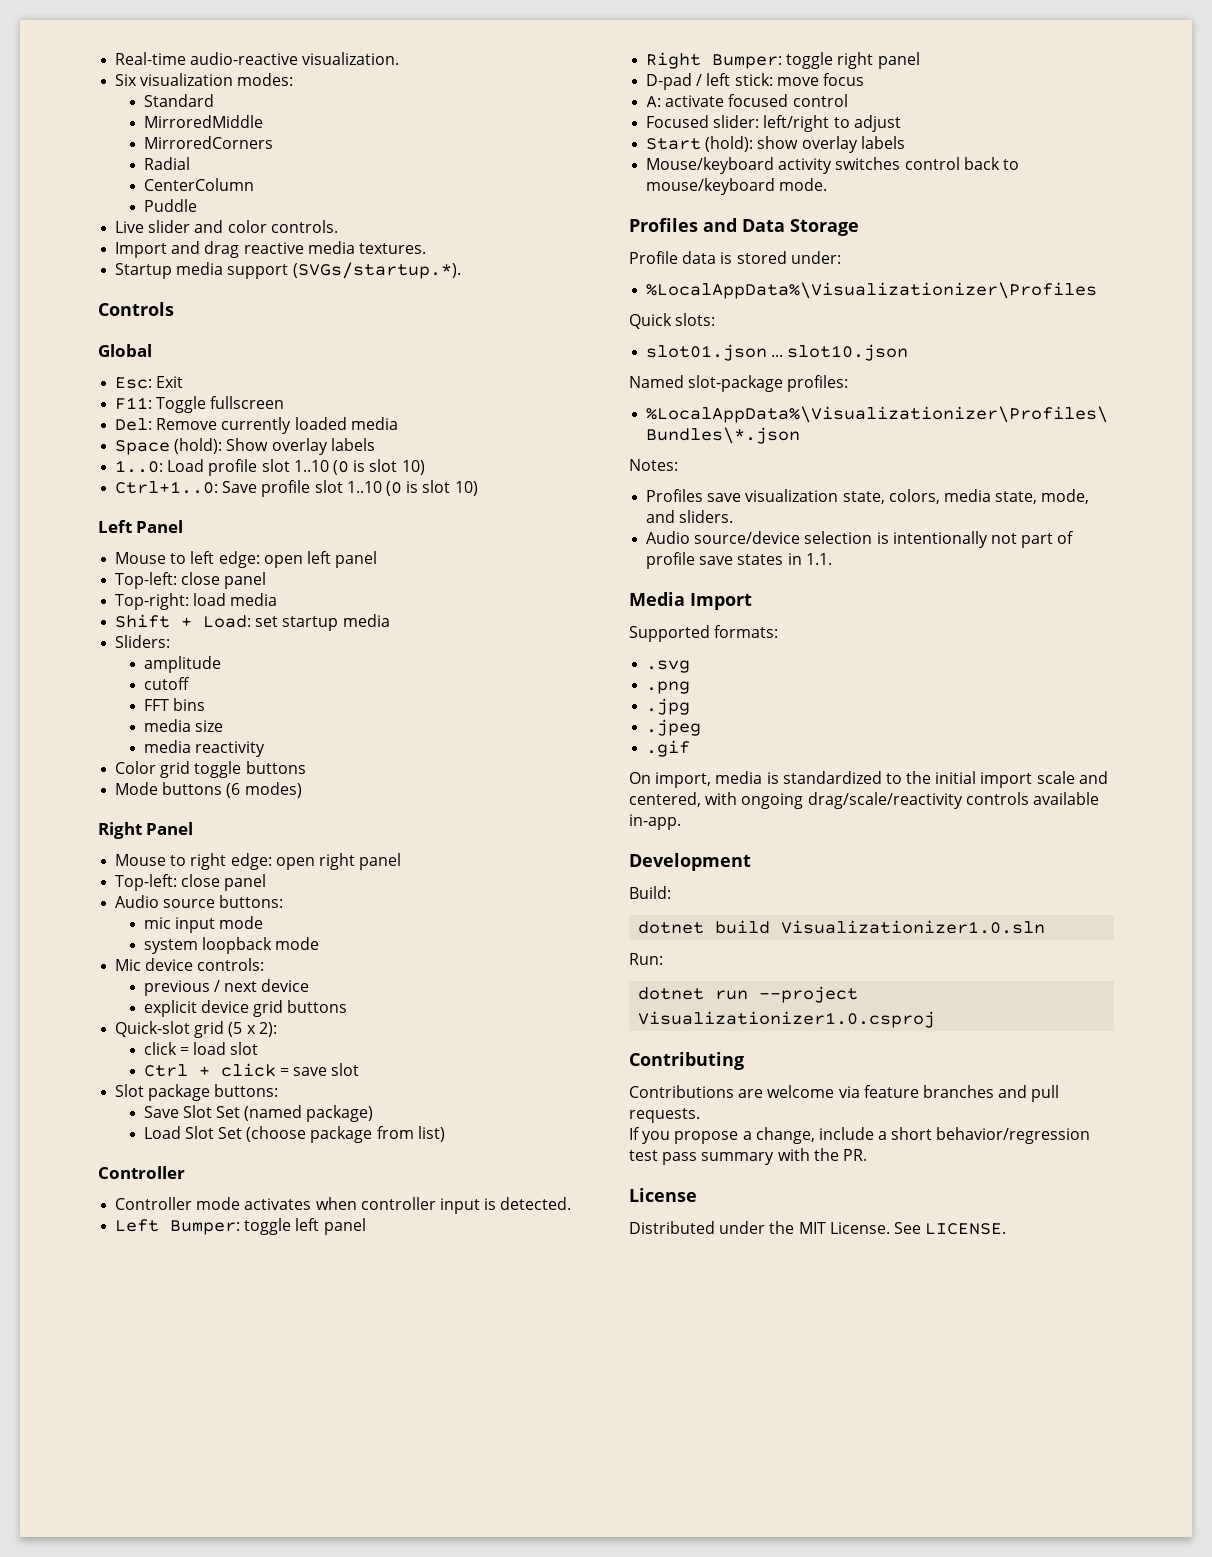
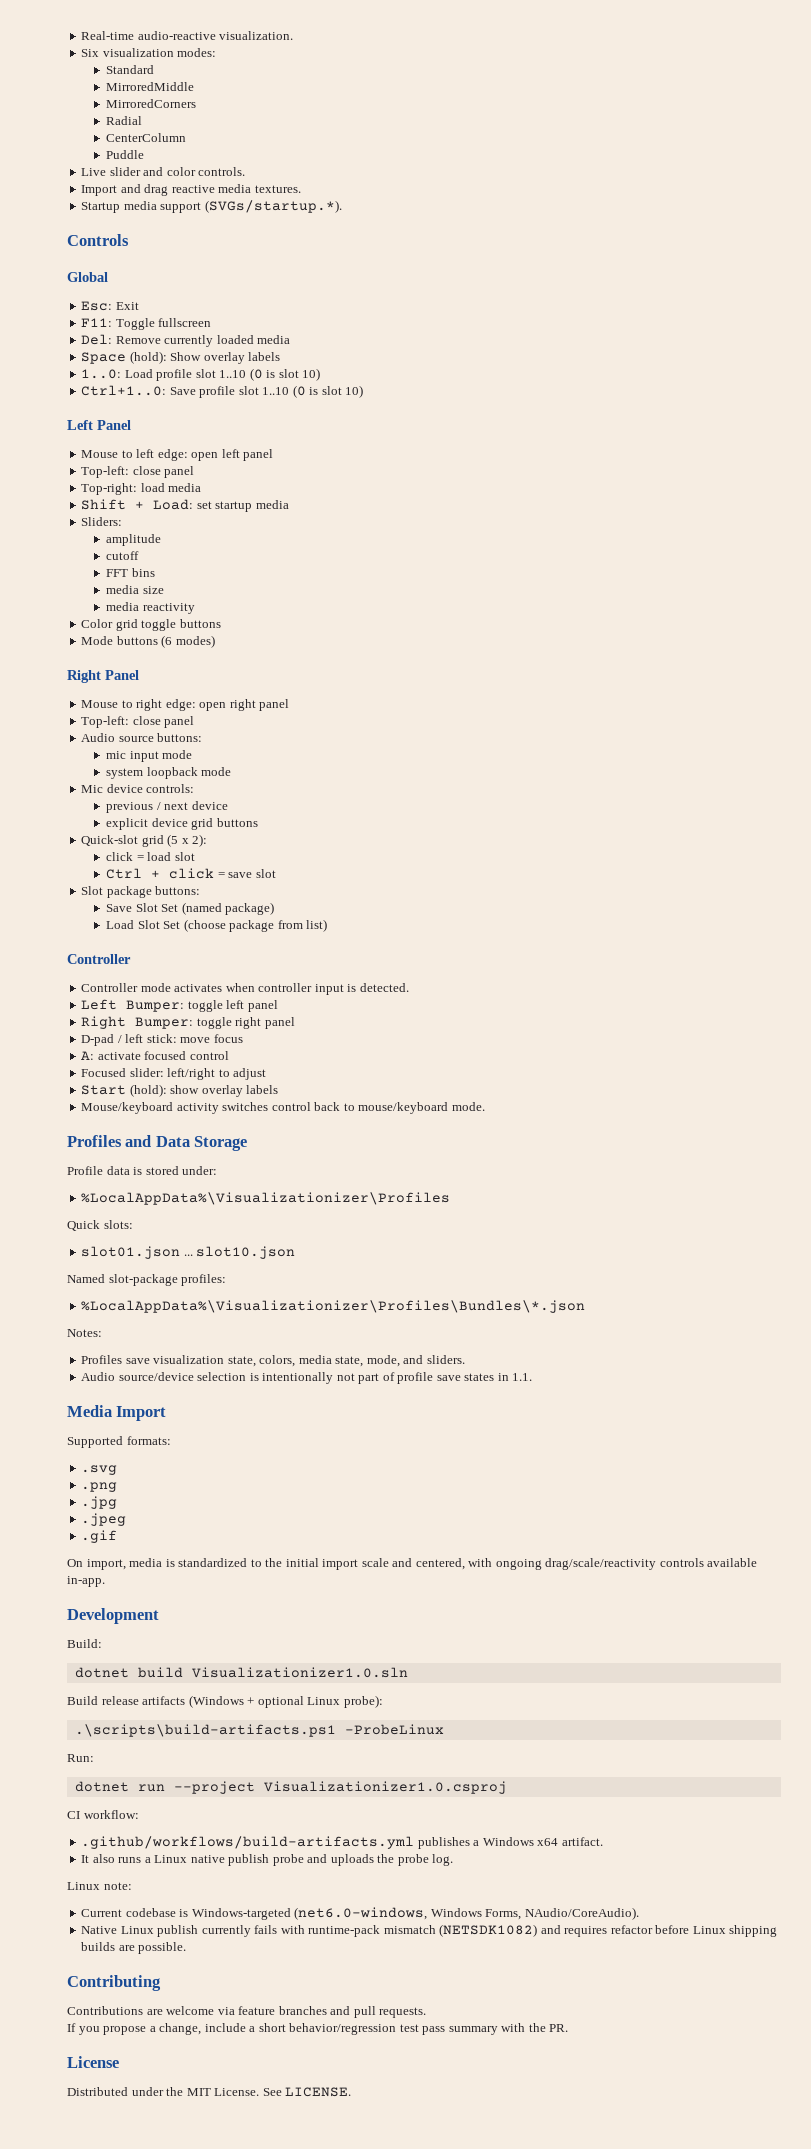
(1046, 927) none -> [67,1695,383,1708] [74,1724,444,1737] // Build release artifacts (Windows + optional Linux probe): // .\scripts\build-artifacts.ps1 -ProbeLinux
(936, 1019) none -> [67,1810,139,1819] [81,1836,603,1849] [81,1854,454,1866] [67,1882,132,1890] [81,1907,639,1920] [81,1924,778,1937] [81,1942,187,1954] // CI workflow: // .github/workflows/build-artifacts.yml publishes a Windows x64 artifact. // It also runs a Linux native publish probe and uploads the probe log. // Linux note: // Current codebase is Windows-targeted (net6.0-windows, Windows Forms, NAudio/CoreAudio). // Native Linux publish currently fails with runtime-pack mismatch (NETSDK1082) and requires refactor before Linux shipping builds are possible.

